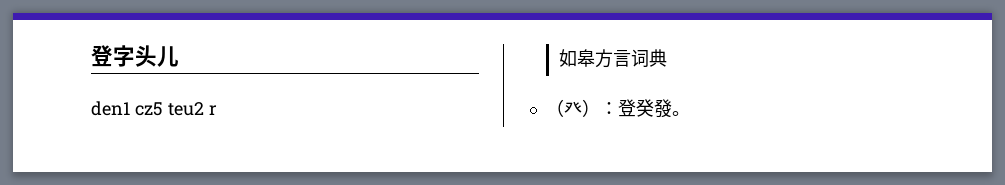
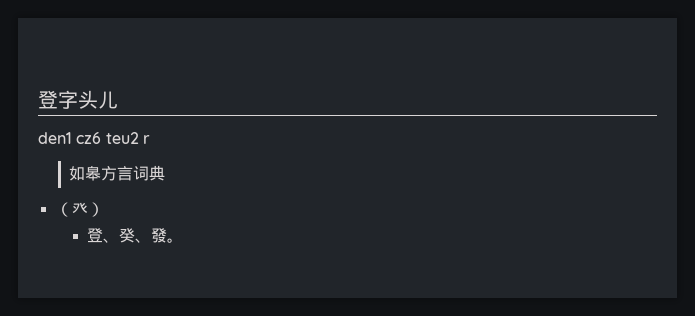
[134,102,163,116] cz5 -> [76,132,102,144] cz6
[599,99,654,117] ：登癸 -> [86,228,151,243] // 登、癸、

